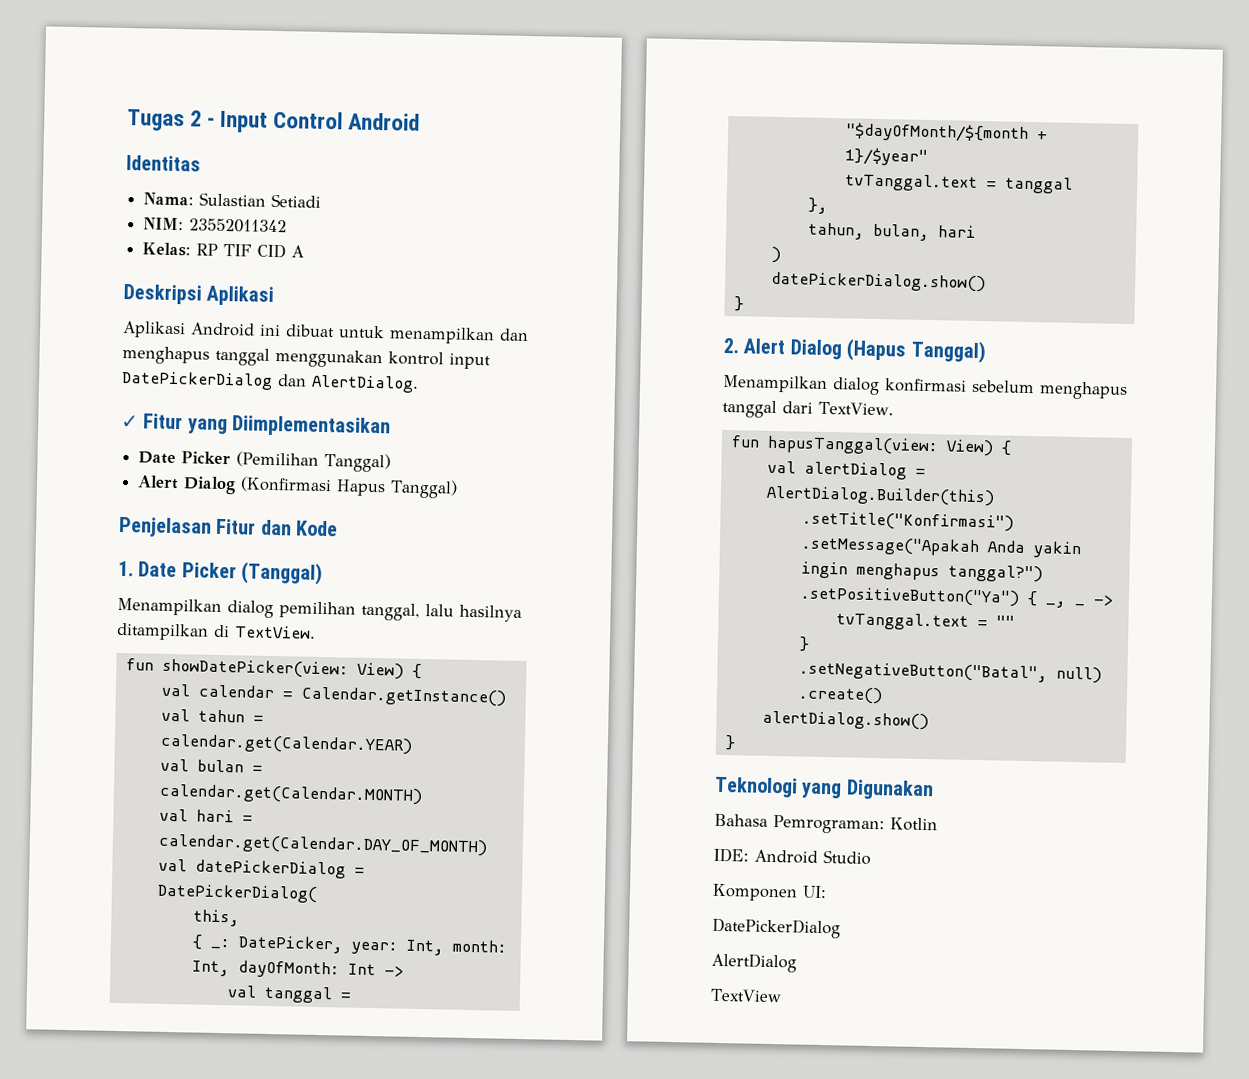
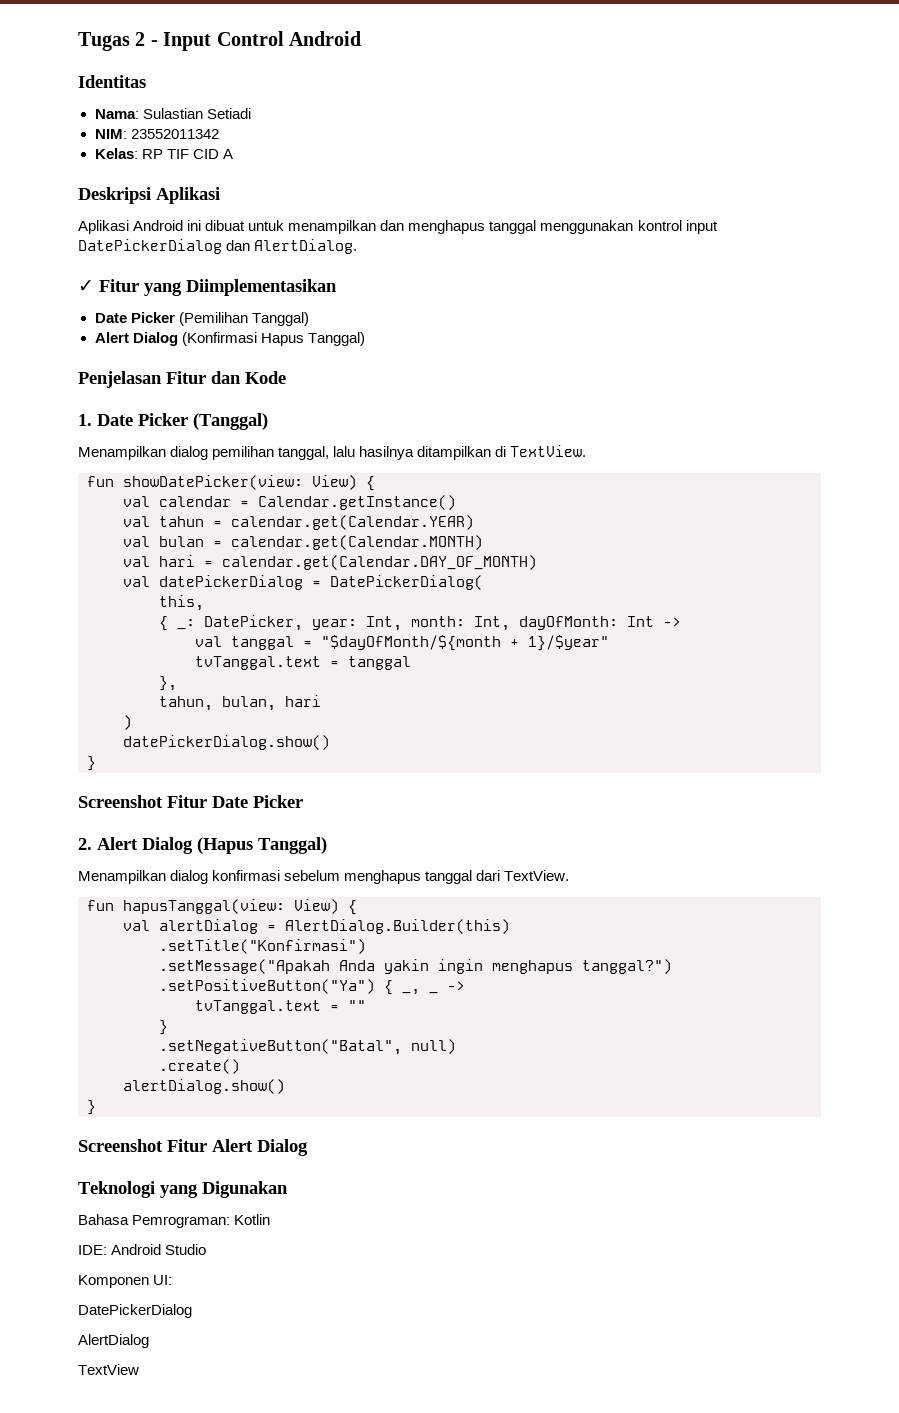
(744, 304) none -> [78,795,303,808] // Screenshot Fitur Date Picker
(736, 743) none -> [78,1139,308,1156] // Screenshot Fitur Alert Dialog

